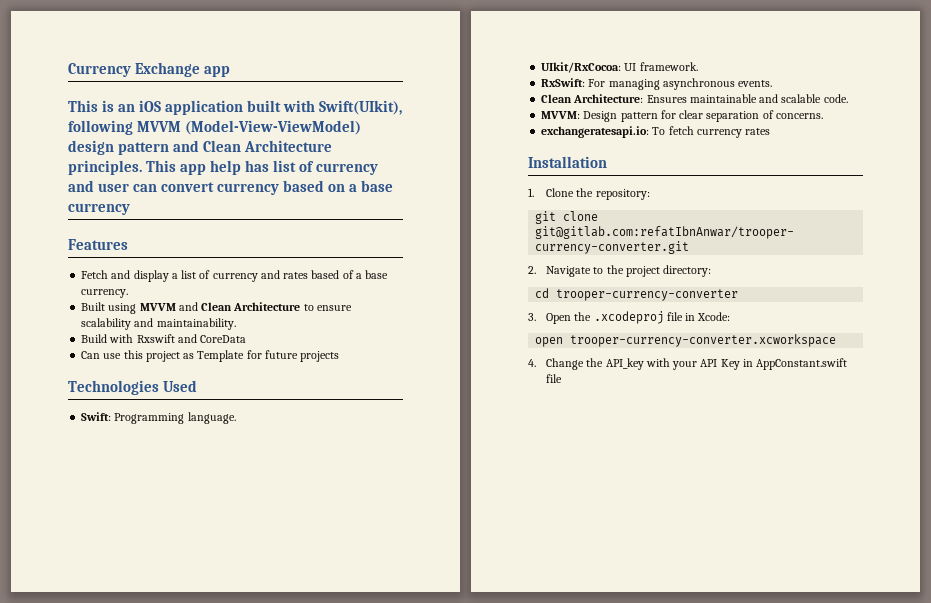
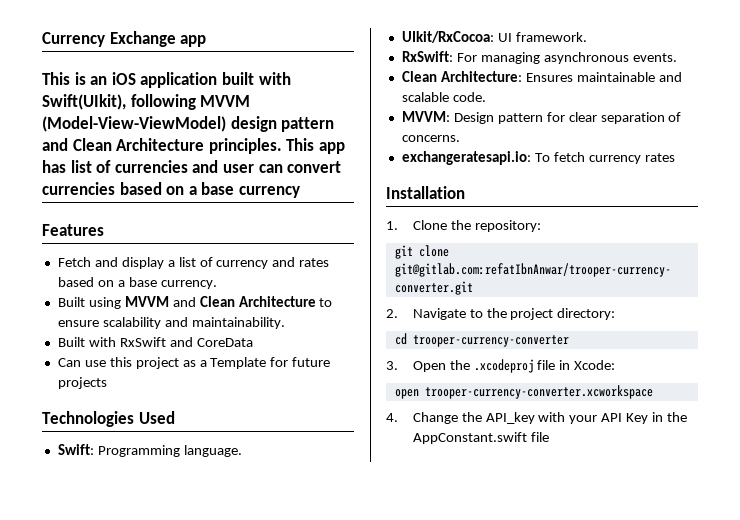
[210,160,242,175] help -> (345, 148) none
[316,163,379,175] currency -> [114,160,188,173] currencies
[217,183,280,195] currency -> [42,182,115,195] currencies
[342,270,354,279] of -> [97,280,114,287] on
[81,334,175,343] Build with Rxswift -> [57,337,166,347] Built with RxSwift
(195, 356) none -> [199,360,207,367] a
(753, 363) none -> [666,412,687,422] the

